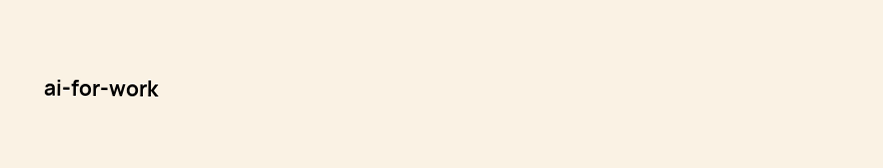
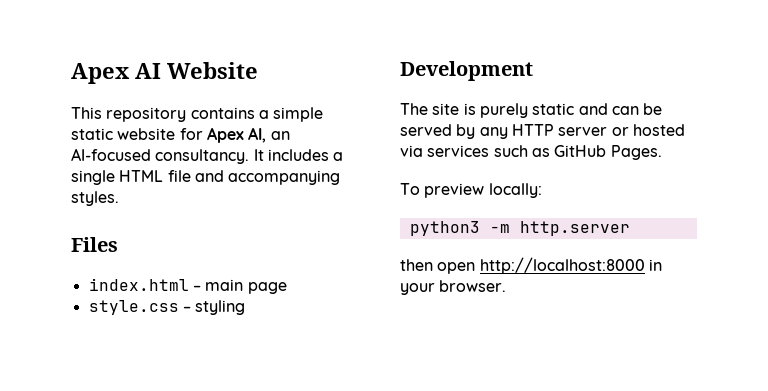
[43,79,160,97] ai-for-work -> [71,62,258,84] [71,107,324,122] [71,127,290,143] [71,148,344,164] [71,170,341,185] [71,191,119,206] [71,237,118,252] [88,278,287,294] [88,300,246,315] [400,61,533,81] [400,103,663,118] [400,124,685,139] [400,145,662,160] [400,183,542,198] [409,221,630,236] [400,257,662,274] [400,280,507,295] Apex AI Website // This repository contains a simple static website for Apex AI, an AI-focused consultancy. It includes a single HTML file and accompanying styles. // Files // index.html – main page // style.css – styling // Development // The site is purely static and can be served by any HTTP server or hosted via services such as GitHub Pages. // To preview locally: // python3 -m http.server // then open http://localhost:8000 in your browser.

